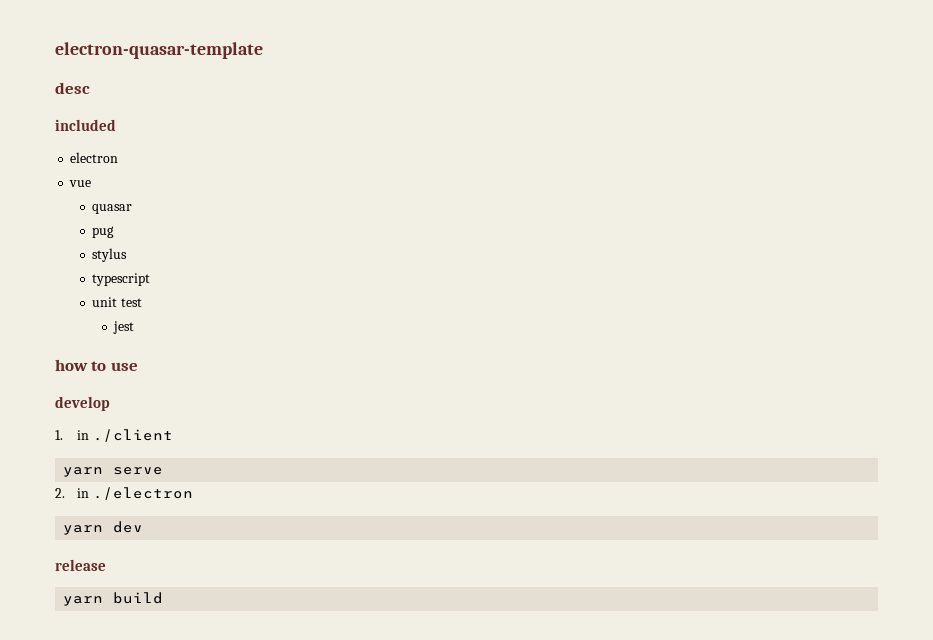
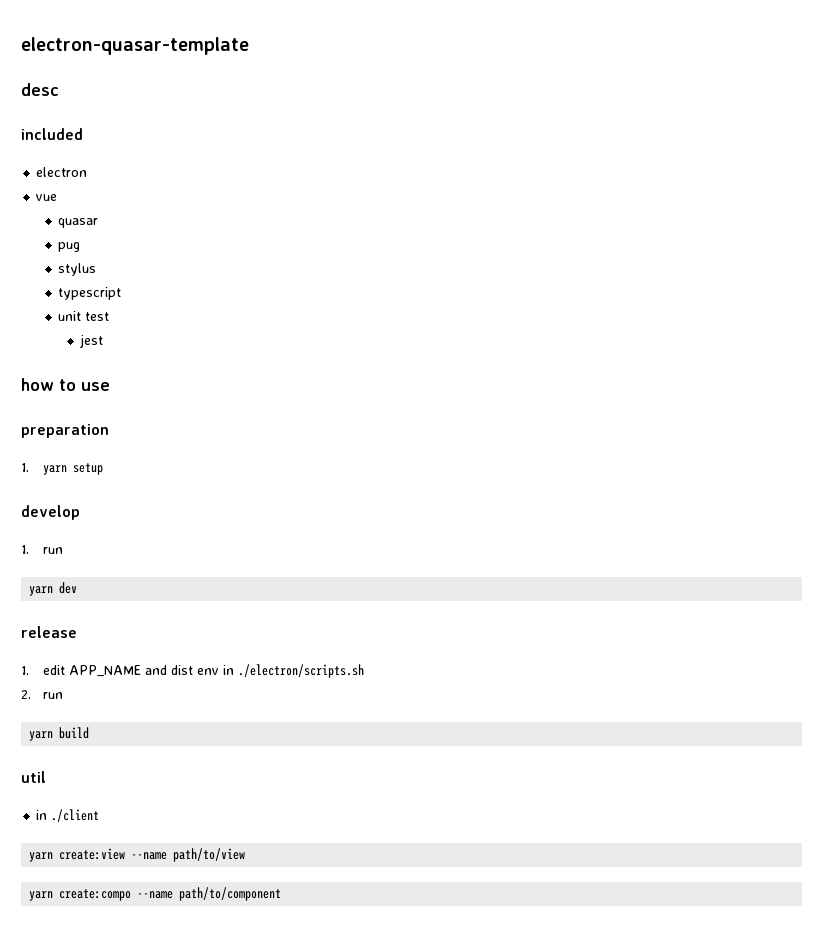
[55,396,110,411] [55,429,173,442] [63,467,164,477] [55,487,193,500] [63,521,144,535] [55,559,106,571] [63,592,164,606] develop // 1. in ./client // yarn serve // 2. in ./electron // yarn dev // release // yarn build -> [21,424,109,438] [21,463,104,475] [21,505,80,520] [21,545,64,554] [29,582,78,596] [21,626,77,638] [21,664,365,678] [21,690,64,699] [29,727,90,741] [21,771,46,783] [36,809,100,822] [29,848,246,862] [29,887,282,901] preparation // 1. yarn setup // develop // 1. run // yarn dev // release // 1. edit APP_NAME and dist env in ./electron/scripts.sh // 2. run // yarn build // util // in ./client // yarn create:view --name path/to/view // yarn create:compo --name path/to/component

